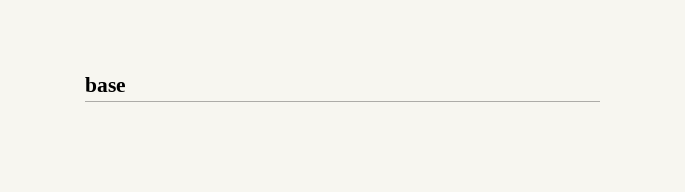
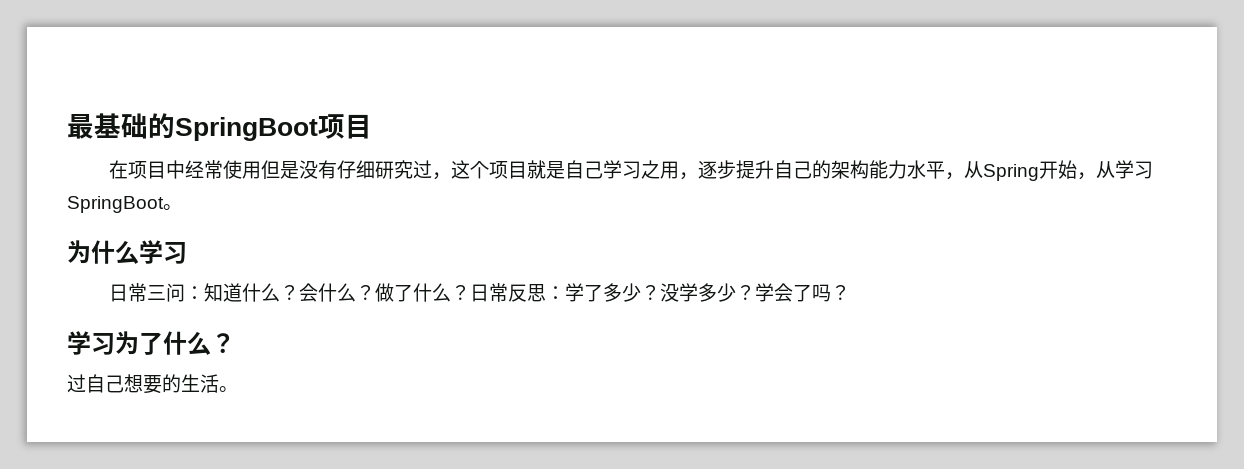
[85,77,126,92] base -> [67,113,372,141] [108,160,1153,181] [67,196,182,213] [67,240,187,264] [108,283,850,302] [67,331,235,355] [67,374,238,394] 最基础的SpringBoot项目 // 在项目中经常使用但是没有仔细研究过，这个项目就是自己学习之用，逐步提升自己的架构能力水平，从Spring开始，从学习SpringBoot。 // 为什么学习 // 日常三问：知道什么？会什么？做了什么？日常反思：学了多少？没学多少？学会了吗？ // 学习为了什么？ // 过自己想要的生活。

